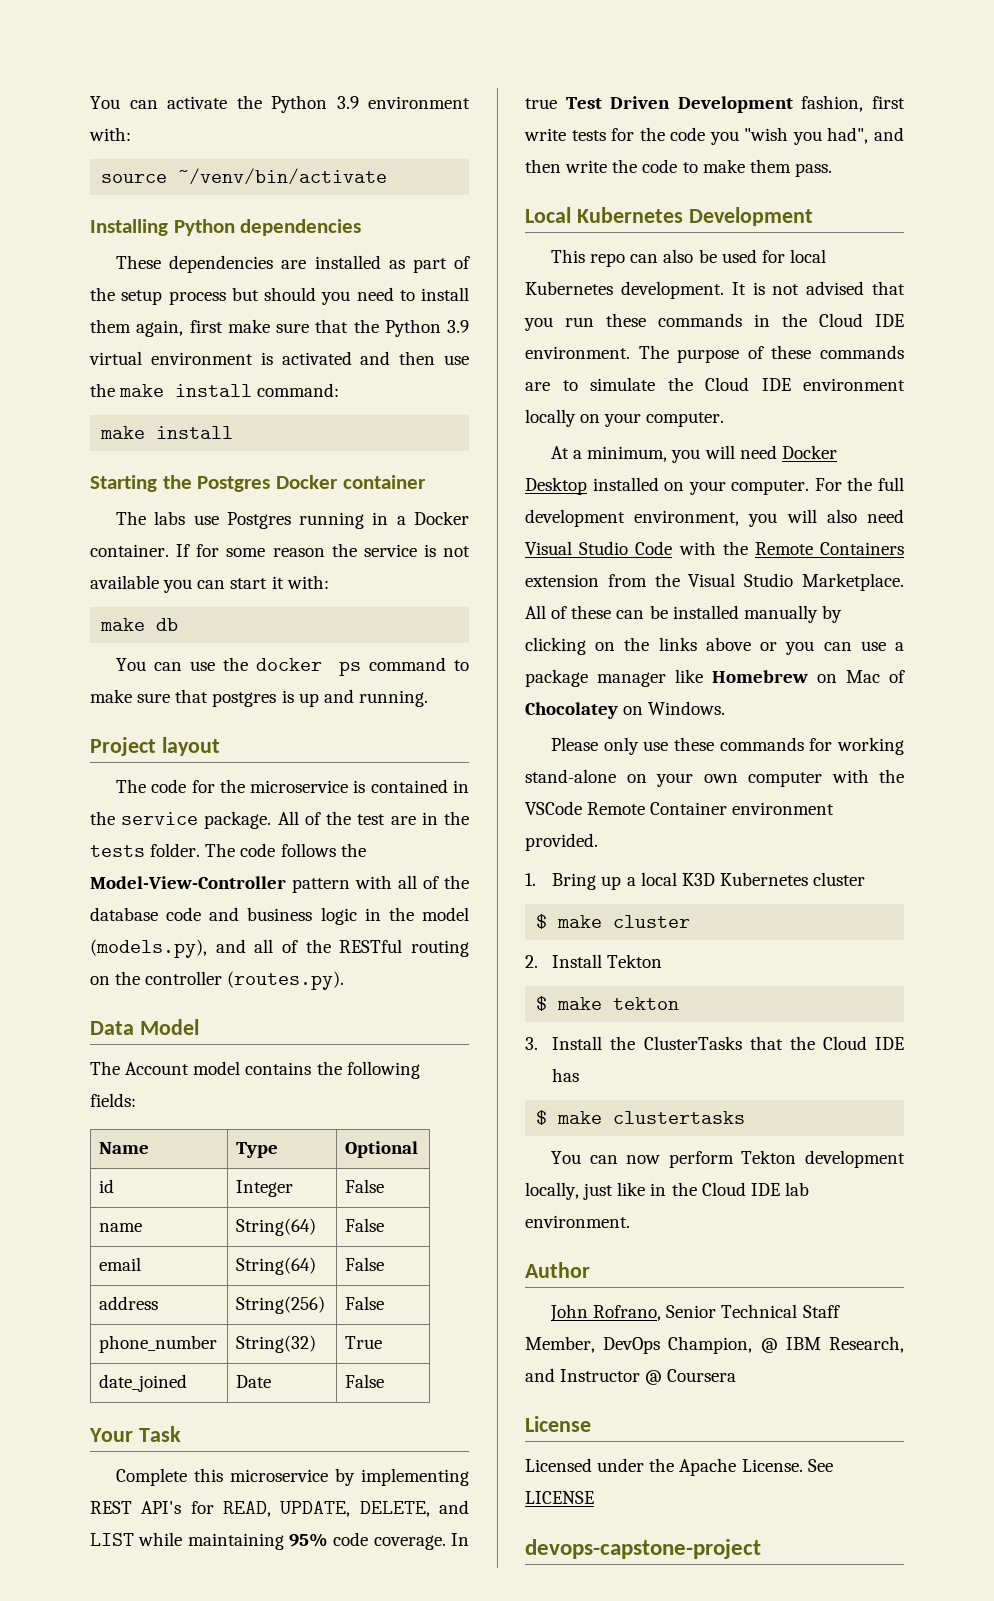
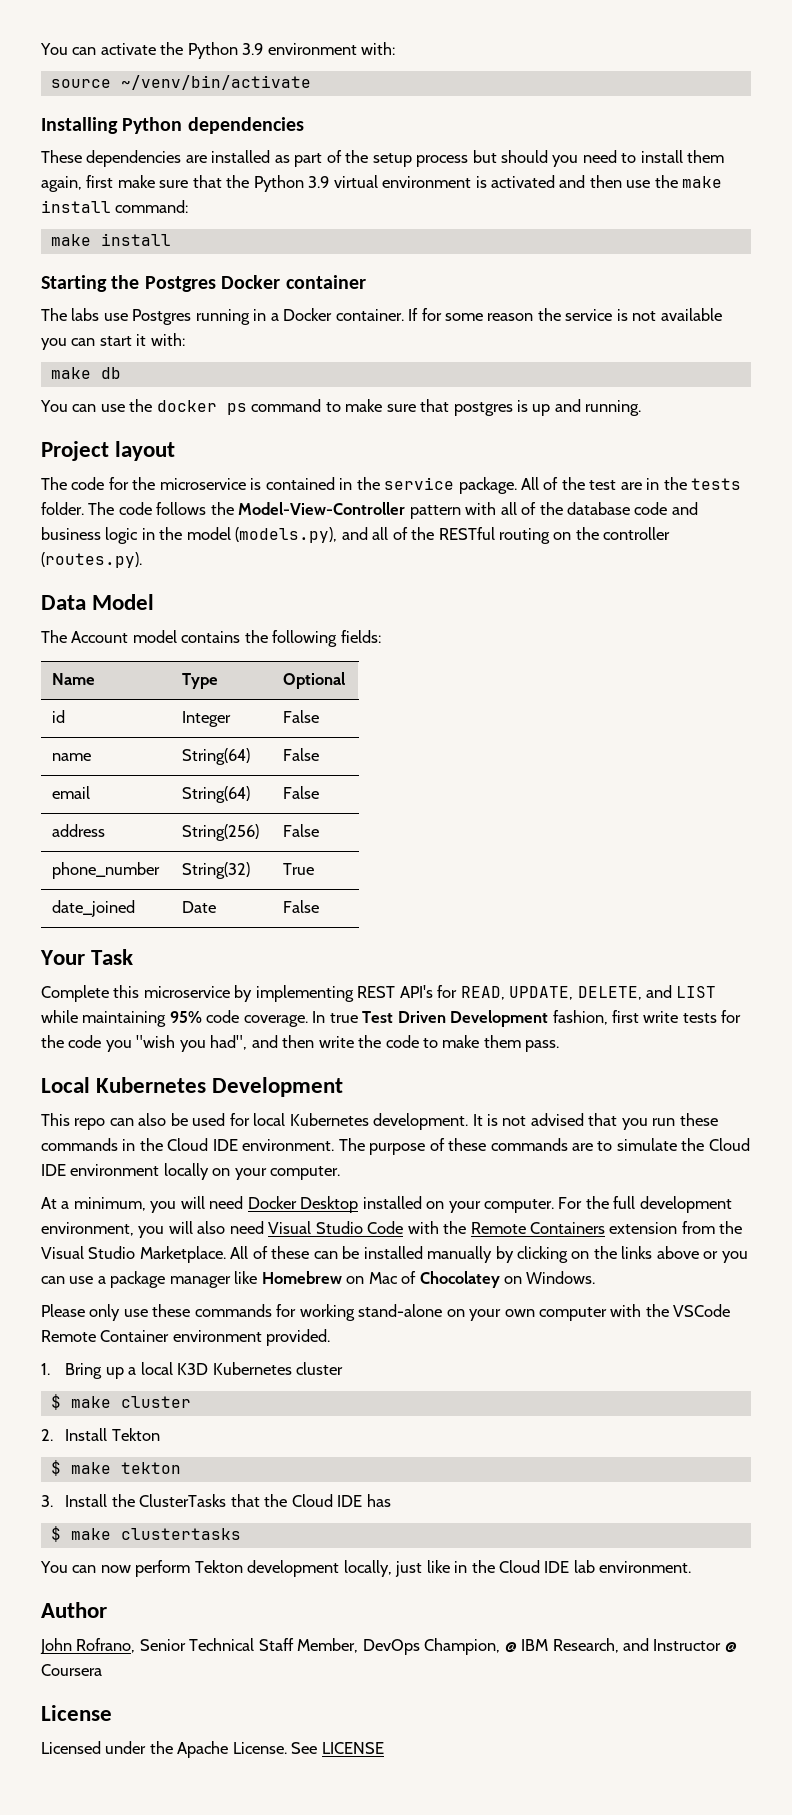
[525,1539,761,1559] // devops-capstone-project -> (384, 1748) none

